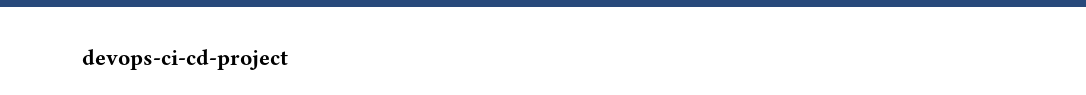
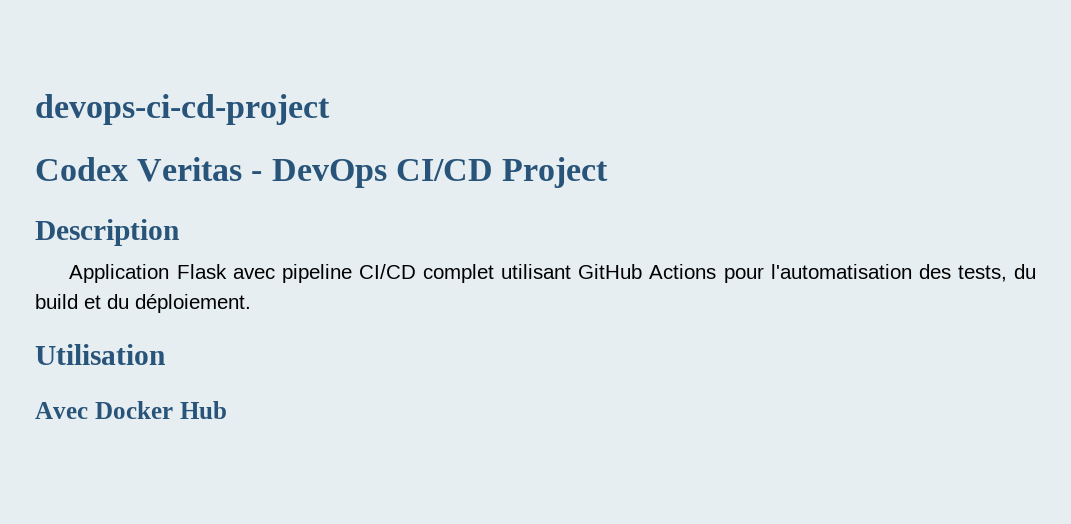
(288, 59) none -> [35,157,608,188] [35,219,179,246] [69,264,1036,283] [35,294,251,313] [35,344,165,365] [35,401,227,419] // Codex Veritas - DevOps CI/CD Project // Description // Application Flask avec pipeline CI/CD complet utilisant GitHub Actions pour l'automatisation des tests, du build et du déploiement. // Utilisation // Avec Docker Hub

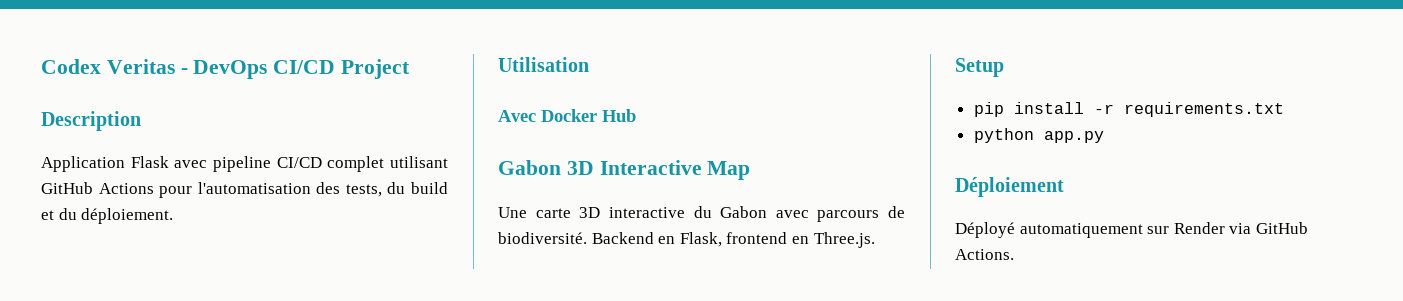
[35,94,330,125] devops-ci-cd-project // -> (41, 66) none
(227, 410) none -> [498,160,751,180] [498,206,905,222] [498,232,875,248] [955,58,1004,77] [973,102,1284,117] [973,128,1104,143] [955,177,1064,197] [955,222,1308,238] [955,249,1014,260] // Gabon 3D Interactive Map // Une carte 3D interactive du Gabon avec parcours de biodiversité. Backend en Flask, frontend en Three.js. // Setup // pip install -r requirements.txt // python app.py // Déploiement // Déployé automatiquement sur Render via GitHub Actions.

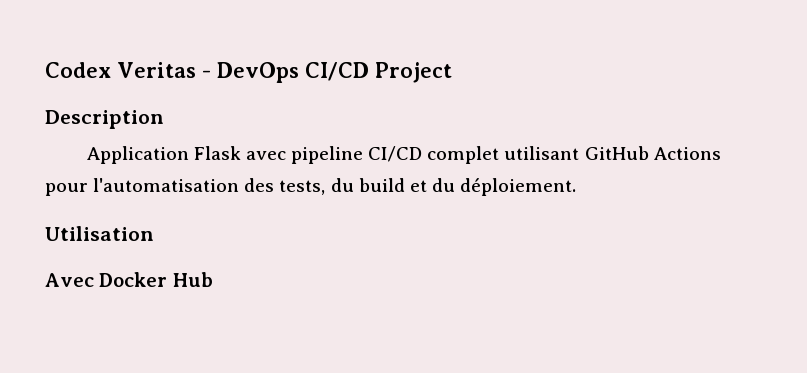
[498,160,751,180] [498,206,905,222] [498,232,875,248] [955,58,1004,77] [973,102,1284,117] [973,128,1104,143] [955,177,1064,197] [955,222,1308,238] [955,249,1014,260] // Gabon 3D Interactive Map // Une carte 3D interactive du Gabon avec parcours de biodiversité. Backend en Flask, frontend en Three.js. // Setup // pip install -r requirements.txt // python app.py // Déploiement // Déployé automatiquement sur Render via GitHub Actions. -> (213, 279) none

